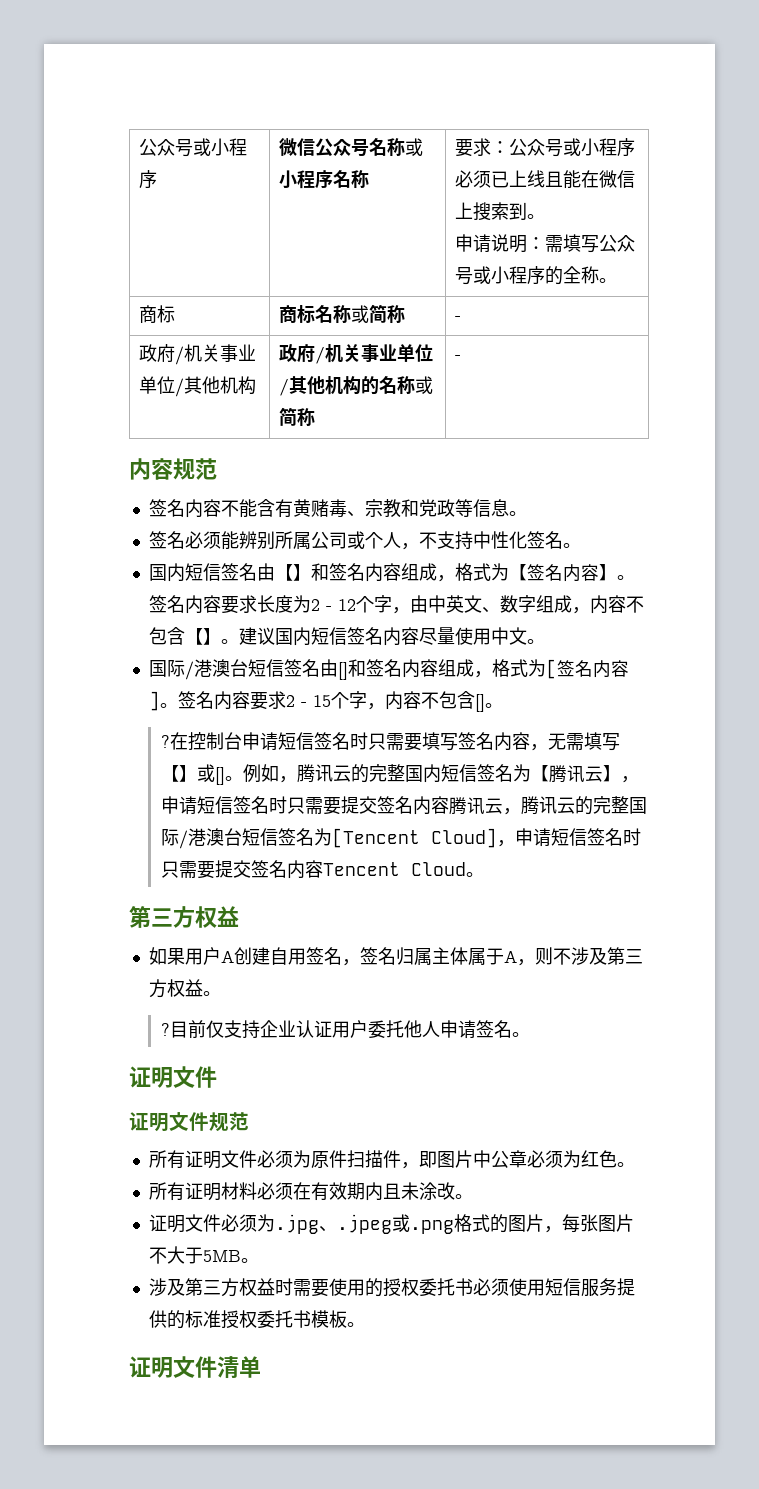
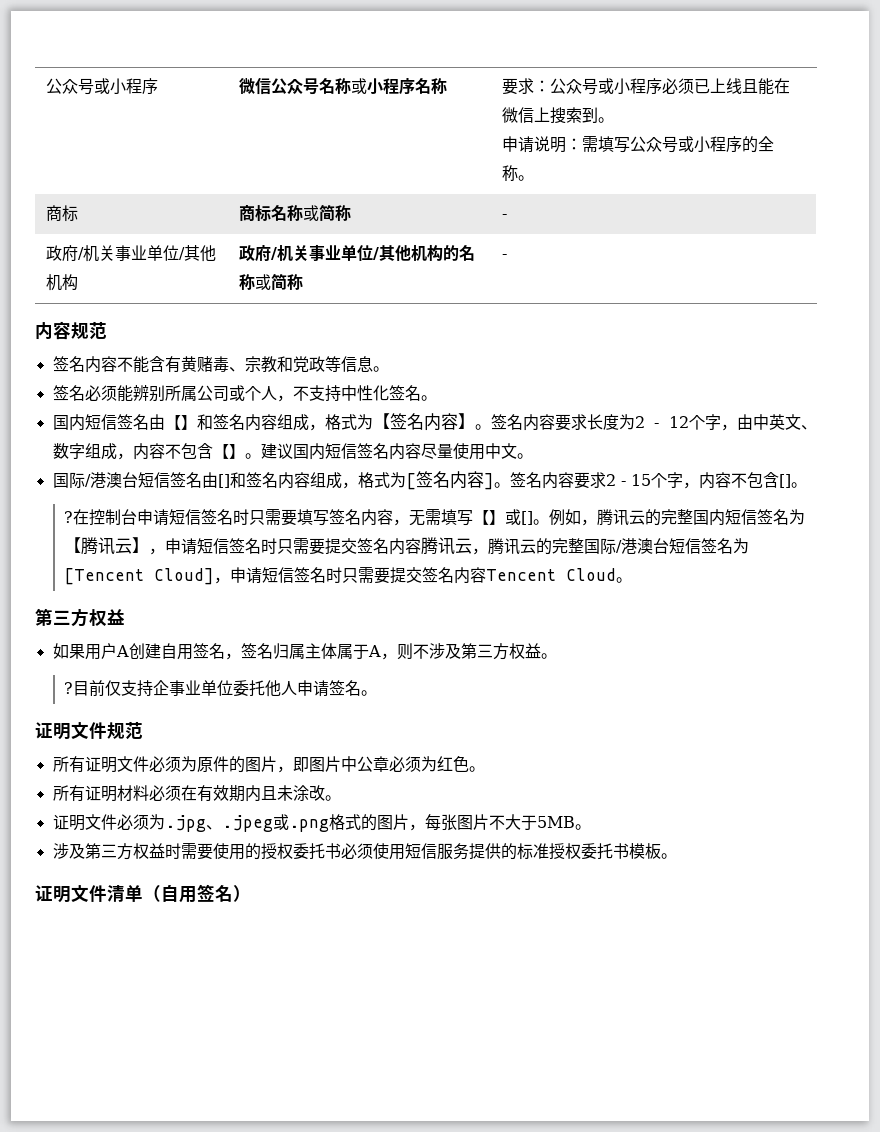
[277,1020,368,1038] 业认证用户 -> [168,680,233,696] 事业单位
[129,1112,209,1132] // 证明文件 -> (107, 730) none
[346,1150,401,1168] 扫描件 -> [228,756,277,773] 的图片
(261, 1367) none -> [143,884,251,903] （自用签名）

